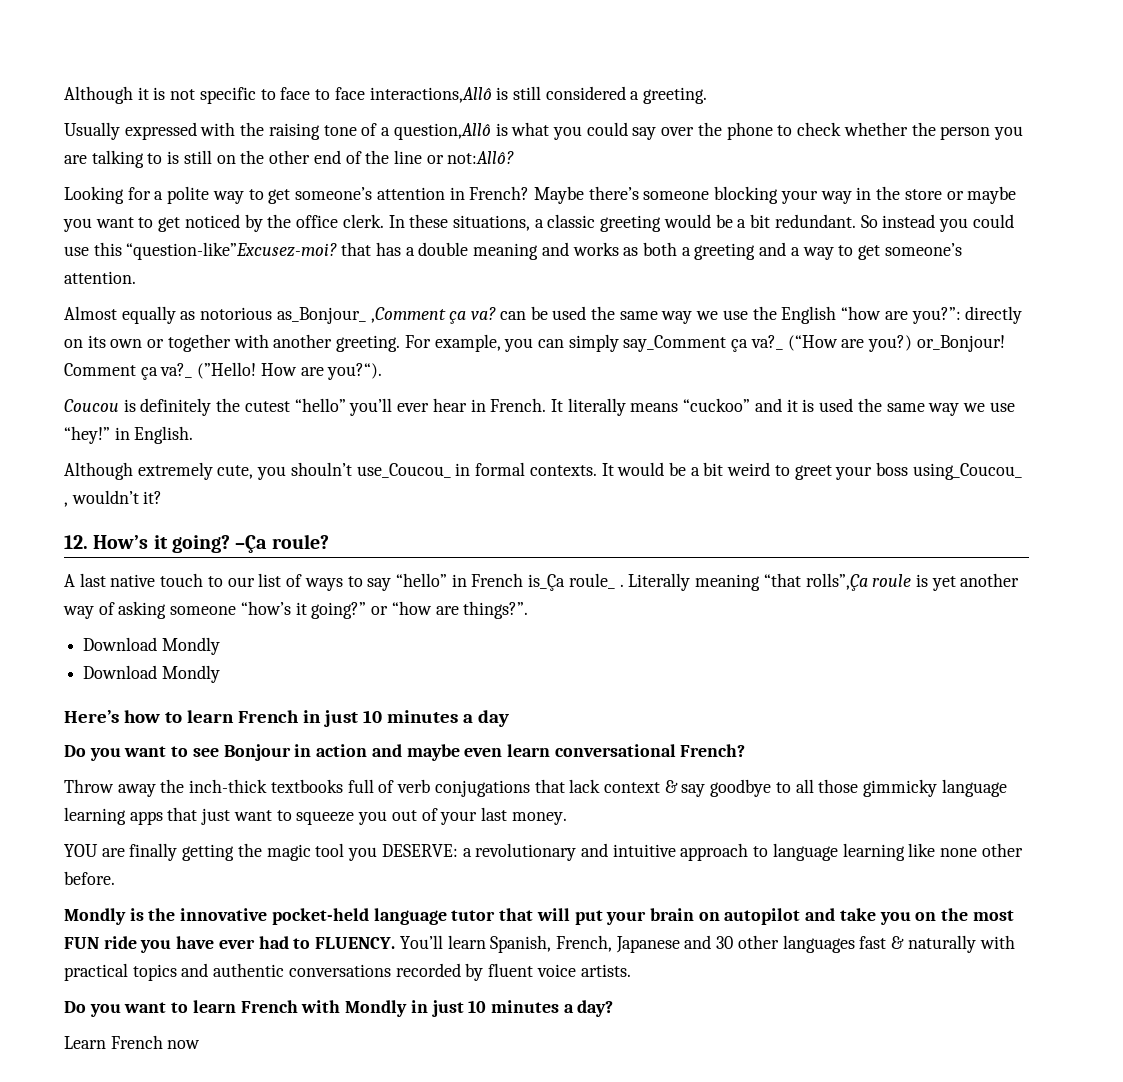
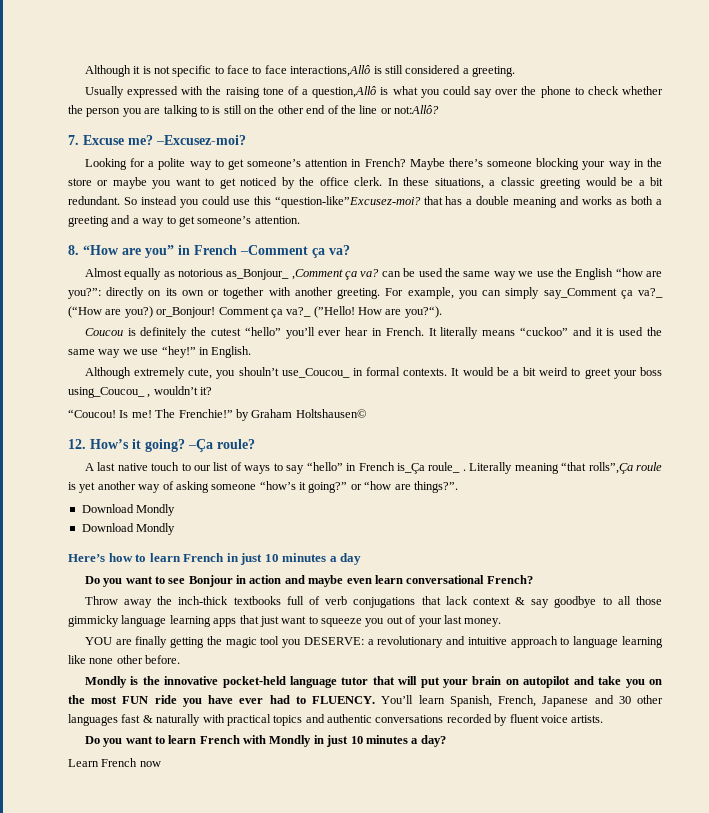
(515, 157) none -> [68,135,246,145] // 7. Excuse me? –Excusez-moi?
(136, 277) none -> [68,245,350,258] // 8. “How are you” in French –Comment ça va?
(163, 497) none -> [68,409,367,421] // “Coucou! Is me! The Frenchie!” by Graham Holtshausen©

